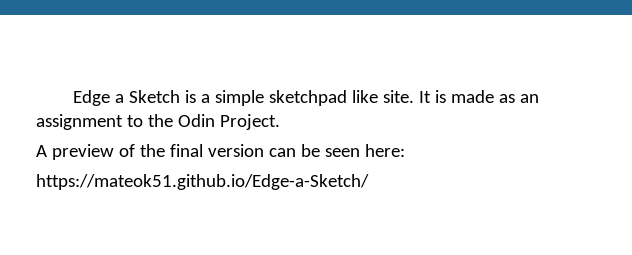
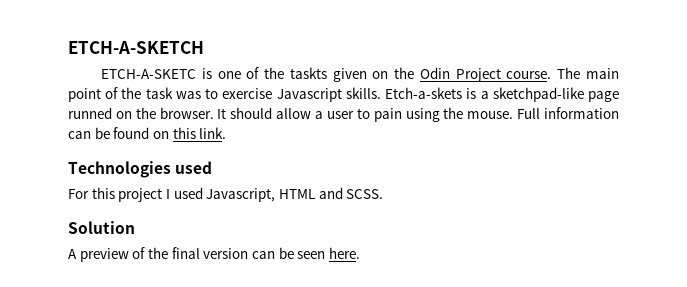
[73,90,540,106] [36,114,280,130] Edge a Sketch is a simple sketchpad like site. It is made as an assignment to the Odin Project. -> [68,41,204,54] [101,67,619,82] [68,87,619,102] [68,107,620,122] [68,127,227,139] [68,161,213,178] [68,187,384,202] [68,221,135,234] ETCH-A-SKETCH // ETCH-A-SKETC is one of the taskts given on the Odin Project course. The main point of the task was to exercise Javascript skills. Etch-a-skets is a sketchpad-like page runned on the browser. It should allow a user to pain using the mouse. Full information can be found on this link. // Technologies used // For this project I used Javascript, HTML and SCSS. // Solution
[364,144,405,157] [36,174,369,190] here: // https://mateok51.github.io/Edge-a-Sketch/ -> [328,247,360,259] here.

